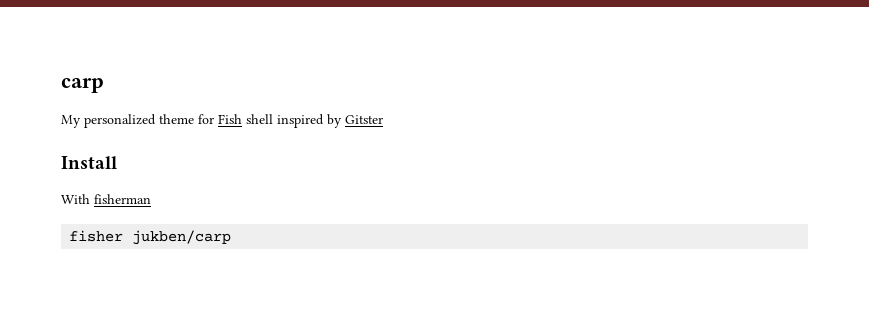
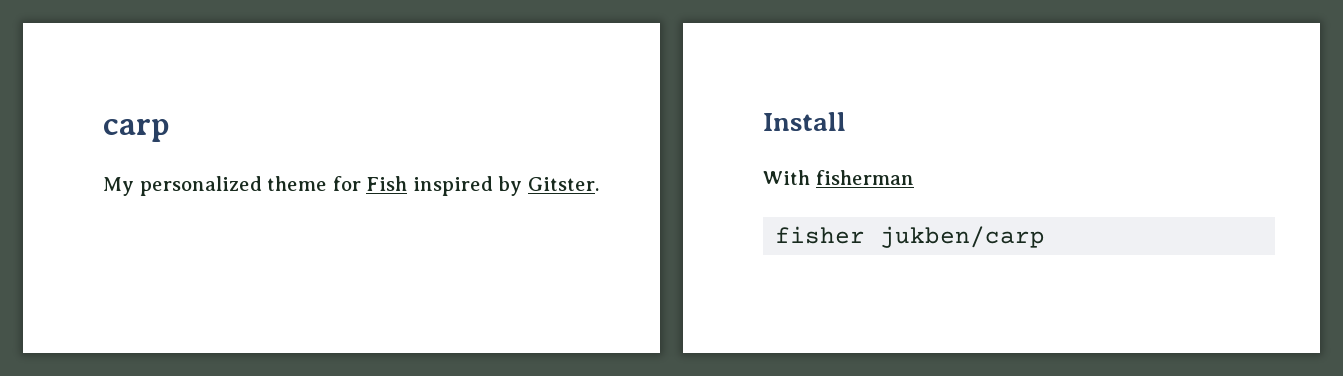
[246,114,273,124] shell -> (408, 183) none
[345,115,383,124] Gitster -> [527,177,599,191] Gitster.

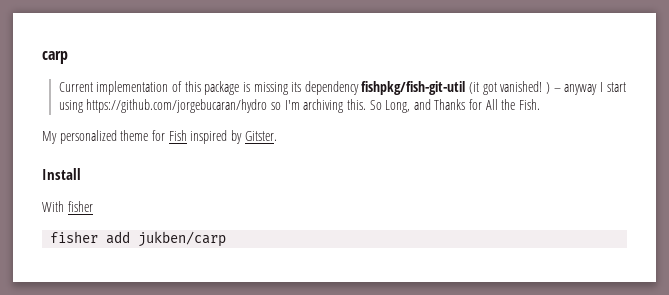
(170, 130) none -> [58,81,626,95] [58,99,541,113] // Current implementation of this package is missing its dependency fishpkg/fish-git-util (it got vanished! ) – anyway I start using https://github.com/jorgebucaran/hydro so I'm archiving this. So Long, and Thanks for All the Fish.
[815,170,914,185] [775,226,866,244] fisherman // fisher -> [67,201,93,212] [50,231,131,244] fisher // fisher add

